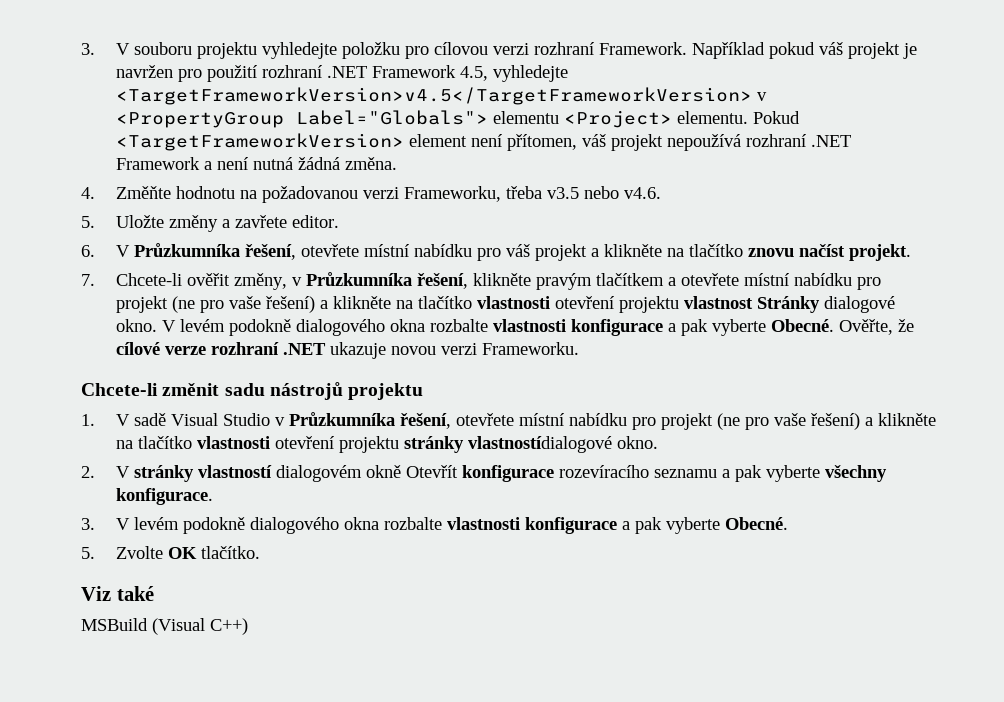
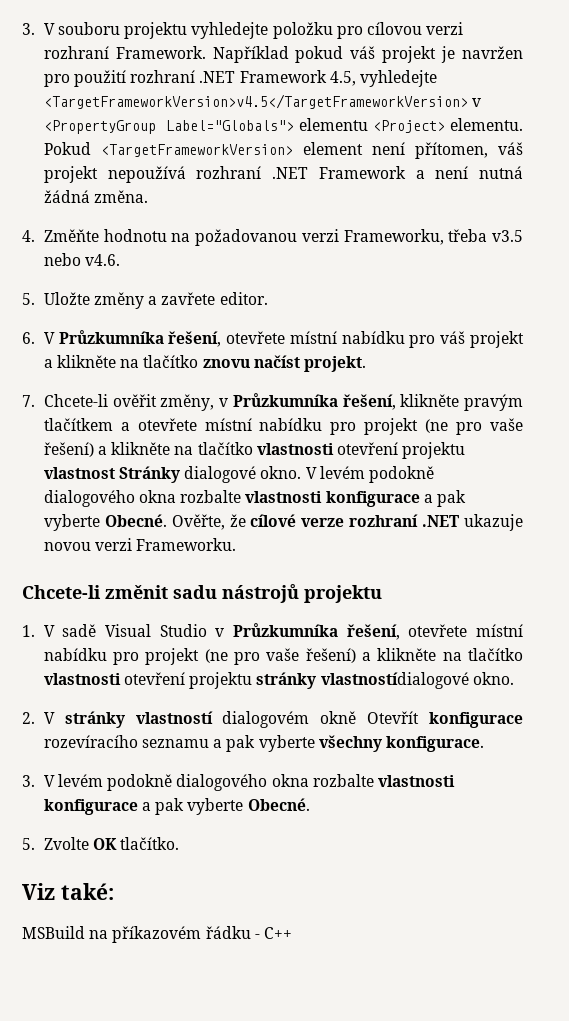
[116,586,154,601] také -> [60,883,114,900] také:
[152,618,248,635] (Visual C++) -> [89,926,292,943] na příkazovém řádku - C++

